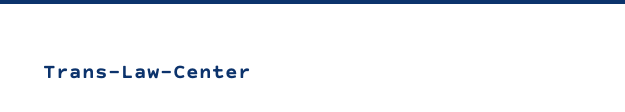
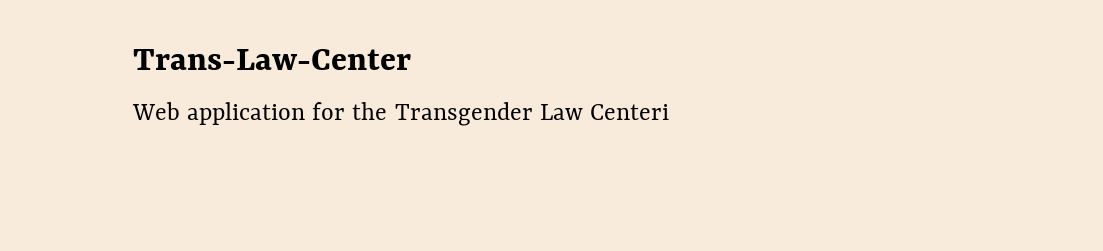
(251, 72) none -> [132,102,669,126] // Web application for the Transgender Law Centeri

